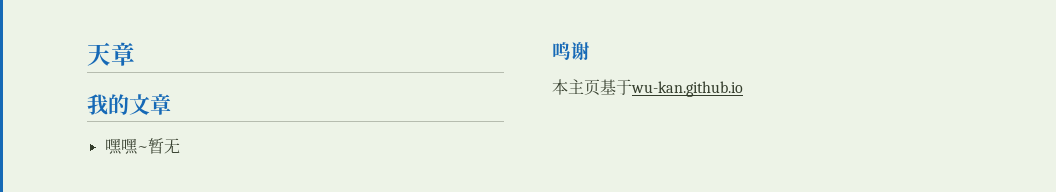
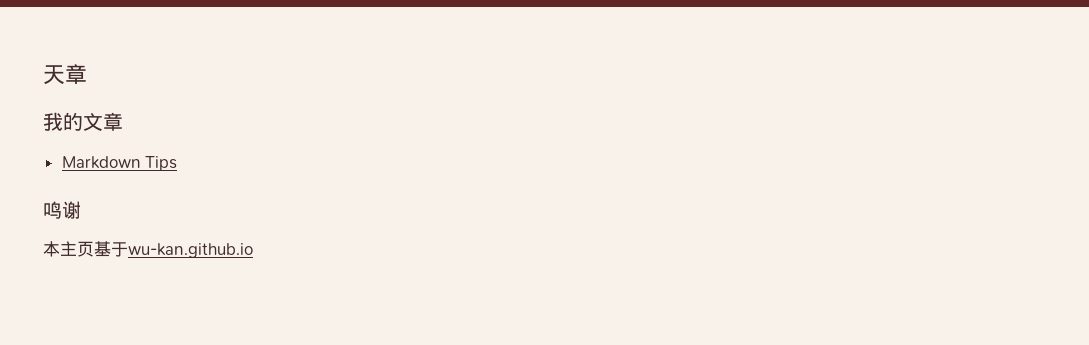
[104,138,180,155] 嘿嘿~暂无 -> [61,156,178,171] Markdown Tips

